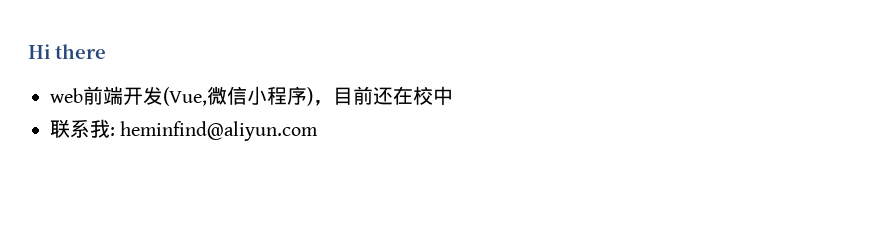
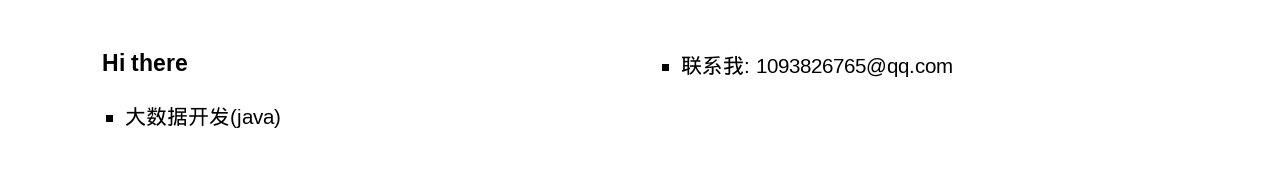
[50,86,453,106] web前端开发(Vue,微信小程序)，目前还在校中 -> [124,107,281,128] 大数据开发(java)
[120,121,319,141] heminfind@aliyun.com -> [755,58,953,77] 1093826765@qq.com

